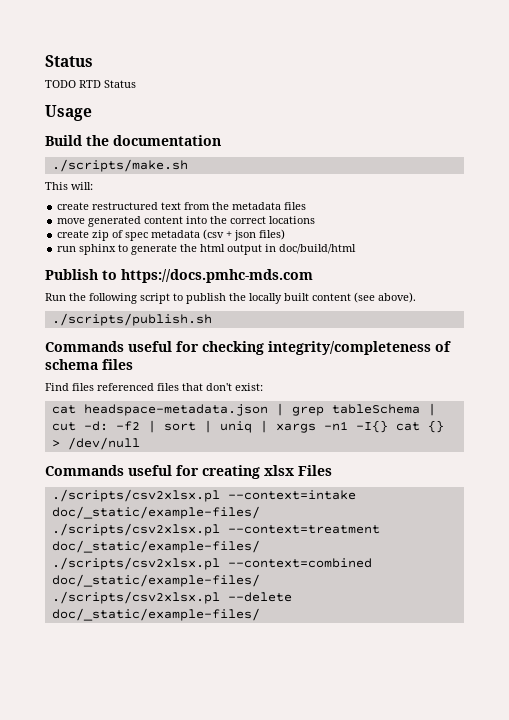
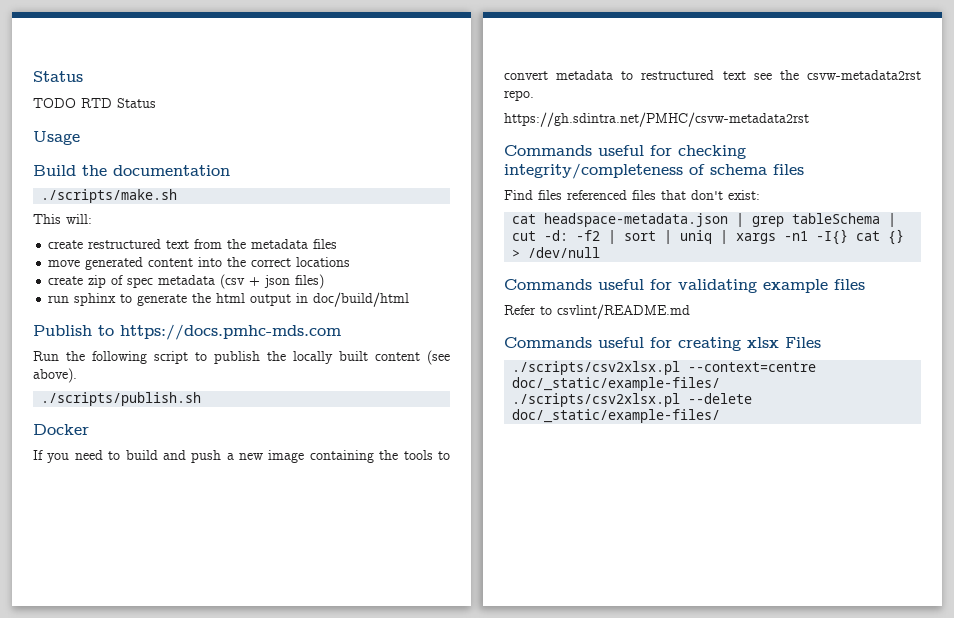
(212, 319) none -> [33,424,89,435] [33,450,450,463] [504,70,921,80] [504,90,534,101] [504,112,809,127] // Docker // If you need to build and push a new image containing the tools to convert metadata to restructured text see the csvw-metadata2rst repo. // https://gh.sdintra.net/PMHC/csvw-metadata2rst
(140, 443) none -> [504,279,865,293] [504,304,690,319] // Commands useful for validating example files // Refer to csvlint/README.md
[227,490,356,500] [51,506,260,519] [51,523,380,536] [51,540,260,553] [51,557,372,570] --context=intake doc/_static/example-files/ // ./scripts/csv2xlsx.pl --context=treatment doc/_static/example-files/ // ./scripts/csv2xlsx.pl --context=combined -> [688,362,817,372] --context=centre

